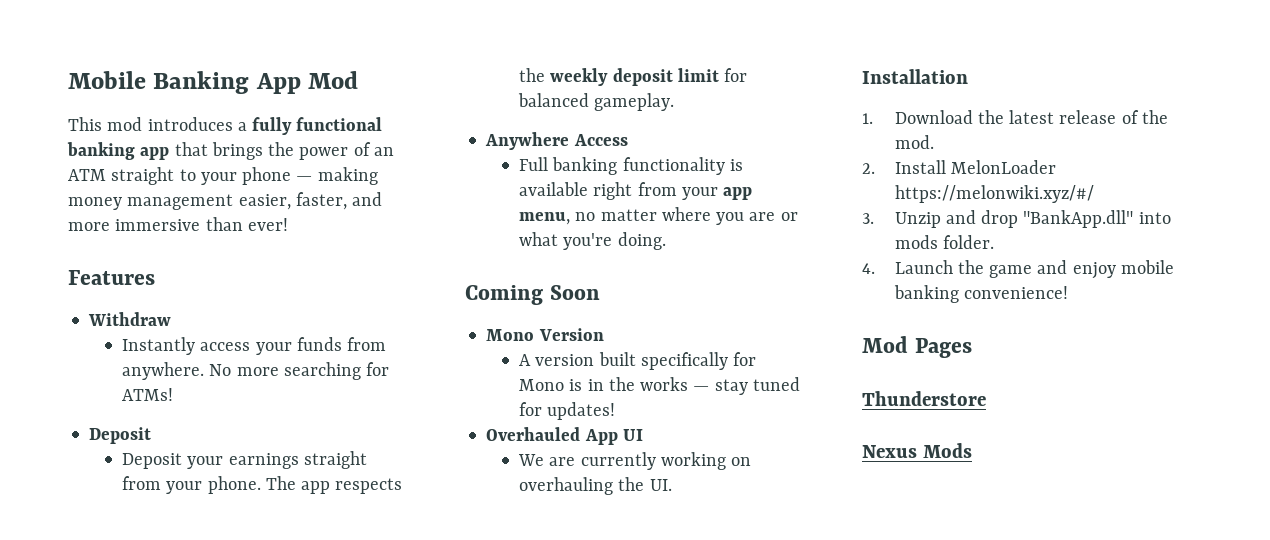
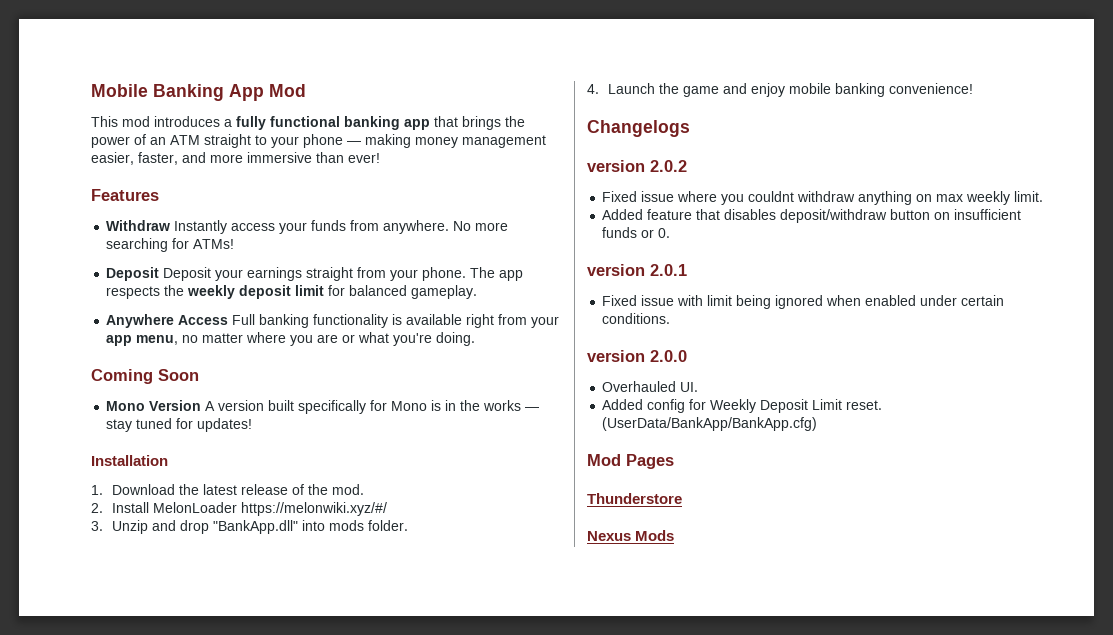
(172, 319) // -> (171, 225) none
(152, 435) // -> (160, 274) none
(628, 140) // -> (229, 320) none
(604, 334) // -> (202, 405) none
[486,427,643,445] [518,452,752,470] [519,477,672,495] // Overhauled App UI // We are currently working on overhauling the UI. -> (253, 425) none
(1068, 292) none -> [587,120,690,137] [587,160,687,172] [602,191,1044,205] [602,209,1022,223] [602,227,671,238] [587,264,687,276] [602,295,1005,309] [602,313,671,324] [587,350,687,362] [602,381,699,392] [602,399,883,413] [602,417,818,431] // Changelogs // version 2.0.2 // Fixed issue where you couldnt withdraw anything on max weekly limit. // Added feature that disables deposit/withdraw button on insufficient funds or 0. // version 2.0.1 // Fixed issue with limit being ignored when enabled under certain conditions. // version 2.0.0 // Overhauled UI. // Added config for Weekly Deposit Limit reset. (UserData/BankApp/BankApp.cfg)

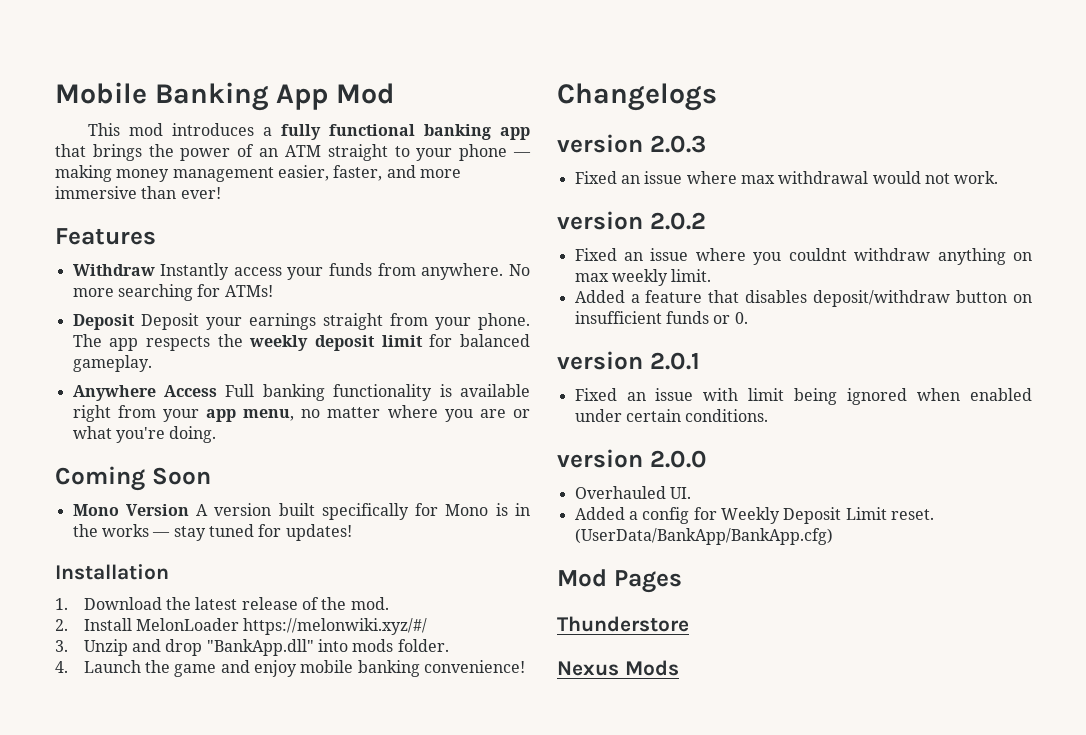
(690, 128) none -> [557,134,706,153] [574,171,999,184] // version 2.0.3 // Fixed an issue where max withdrawal would not work.
(638, 196) none -> [624,252,644,261] an
(644, 214) none -> [630,294,640,303] a
(638, 300) none -> [626,392,646,401] an
(644, 404) none -> [628,511,638,520] a

